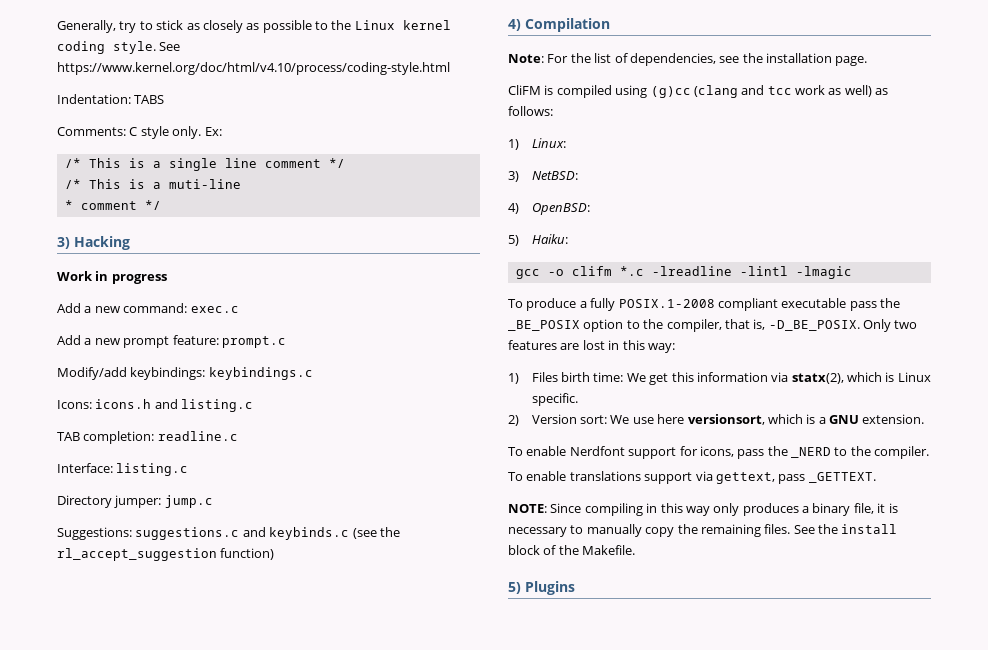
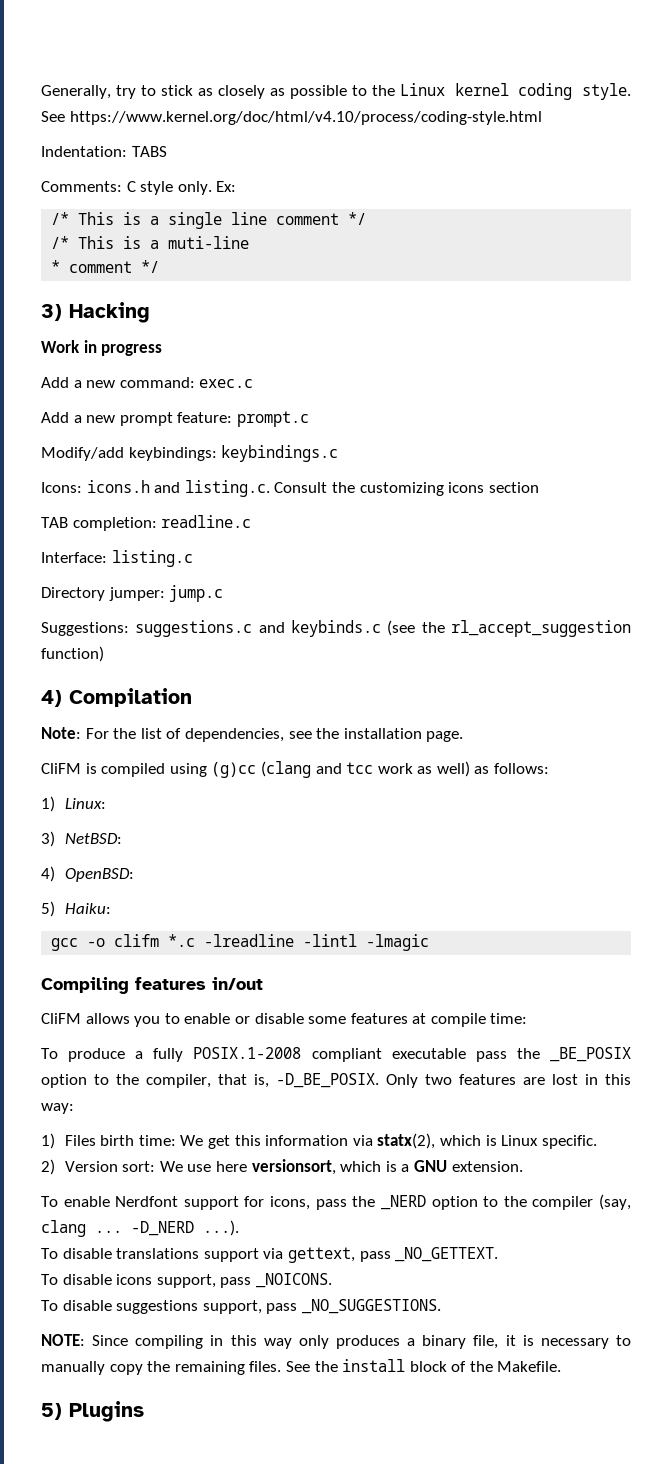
[181,399,254,412] listing.c -> [184,480,539,497] listing.c. Consult the customizing icons section
(852, 272) none -> [41,977,263,994] [41,1013,528,1027] // Compiling features in/out // CliFM allows you to enable or disable some features at compile time:
[834,446,930,459] [508,471,567,481] to the compiler. // To enable -> [431,1194,631,1210] [41,1220,239,1237] [41,1248,112,1259] option to the compiler (say, clang ... -D_NERD ...). // To disable
[808,472,876,483] _GETTEXT. -> [395,1247,499,1262] [41,1273,332,1288] [41,1299,441,1314] _NO_GETTEXT. // To disable icons support, pass _NOICONS. // To disable suggestions support, pass _NO_SUGGESTIONS.

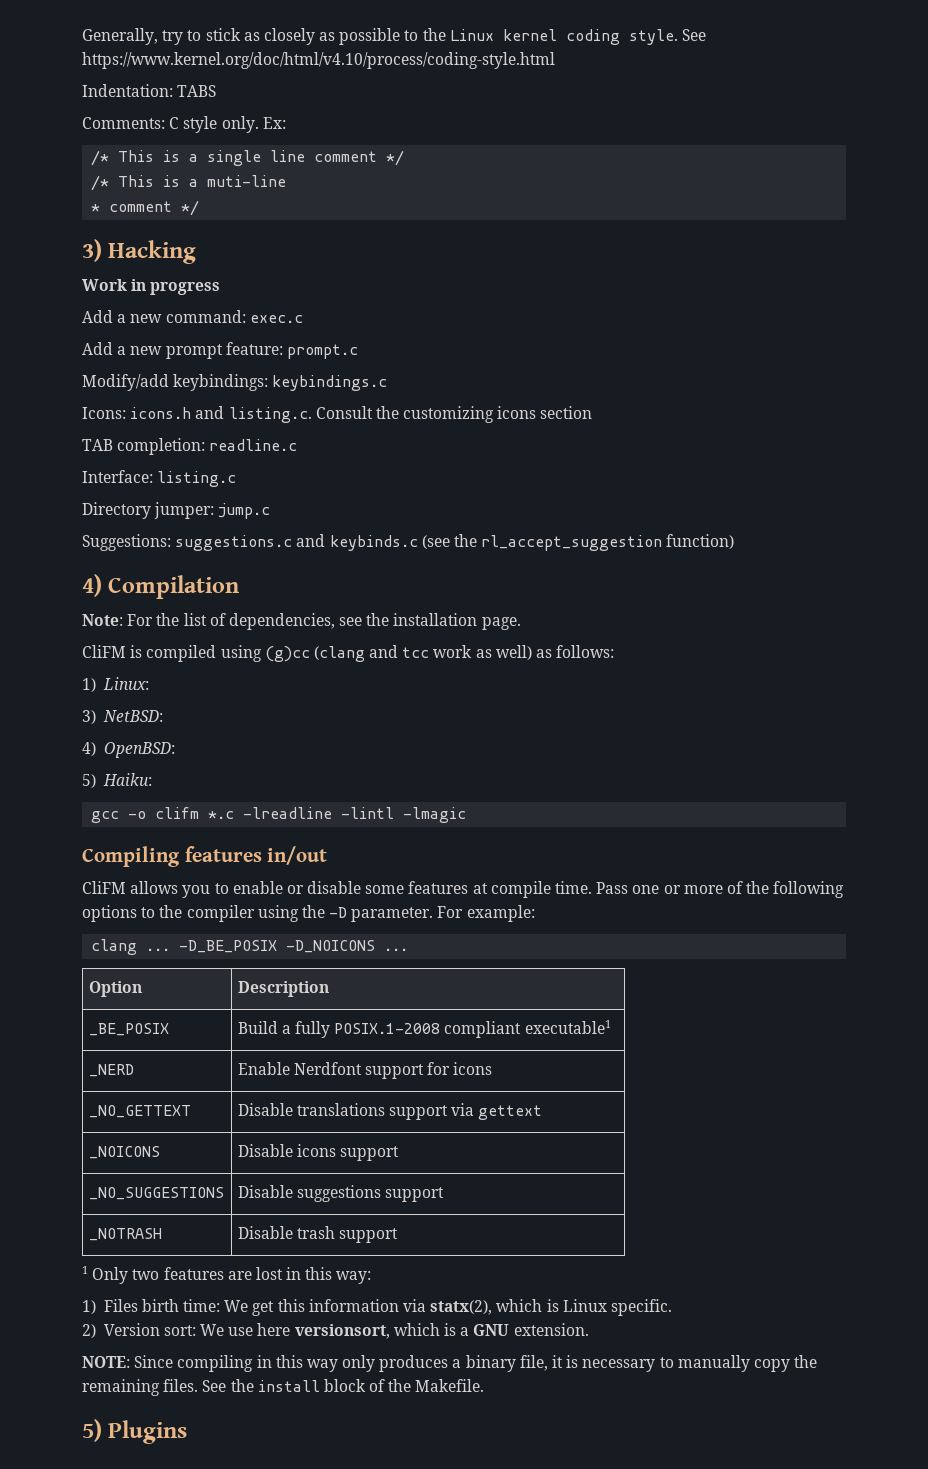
[490,1013,528,1024] [41,1047,631,1062] [41,1073,379,1088] time: // To produce a fully POSIX.1-2008 compliant executable pass the _BE_POSIX option to the compiler, that is, -D_BE_POSIX. -> [555,881,845,898] [82,905,535,922] [91,939,409,955] [88,981,142,997] [237,981,329,997] [88,1023,169,1036] [237,1020,611,1038] [88,1064,134,1077] [237,1062,493,1079] [88,1105,191,1118] [237,1103,543,1120] [88,1146,160,1159] [237,1144,399,1161] [88,1187,224,1200] [237,1185,444,1202] [88,1228,162,1241] [237,1226,398,1243] [82,1266,88,1274] time. Pass one or more of the following options to the compiler using the -D parameter. For example: // clang ... -D_BE_POSIX -D_NOICONS ... // Option | Description // _BE_POSIX | Build a fully POSIX.1-2008 compliant executable1 // _NERD | Enable Nerdfont support for icons // _NO_GETTEXT | Disable translations support via gettext // _NOICONS | Disable icons support // _NO_SUGGESTIONS | Disable suggestions support // _NOTRASH | Disable trash support // 1
[41,1194,631,1210] [41,1220,239,1237] [41,1247,499,1263] [41,1273,332,1288] [41,1299,441,1314] // To enable Nerdfont support for icons, pass the _NERD option to the compiler (say, clang ... -D_NERD ...). // To disable translations support via gettext, pass _NO_GETTEXT. // To disable icons support, pass _NOICONS. // To disable suggestions support, pass _NO_SUGGESTIONS. -> (589, 1329) none

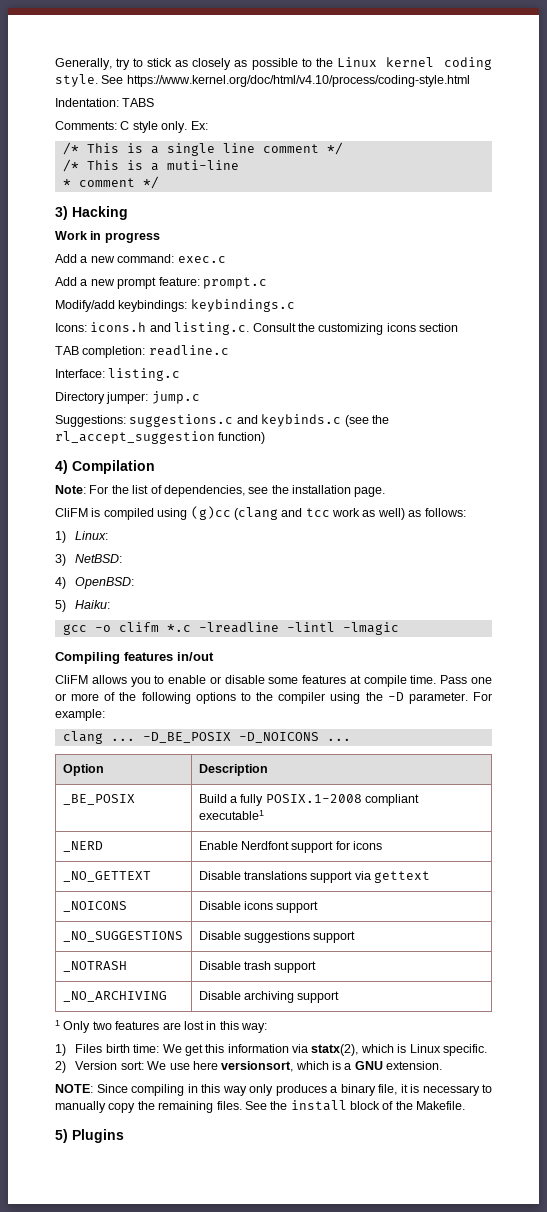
(398, 1235) none -> [62,991,167,1002] [198,991,340,1003] // _NO_ARCHIVING | Disable archiving support

